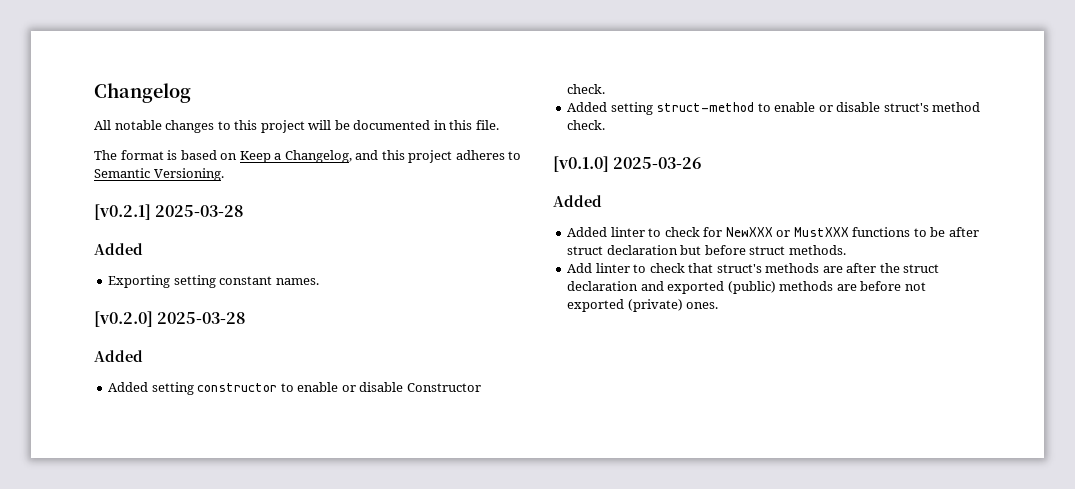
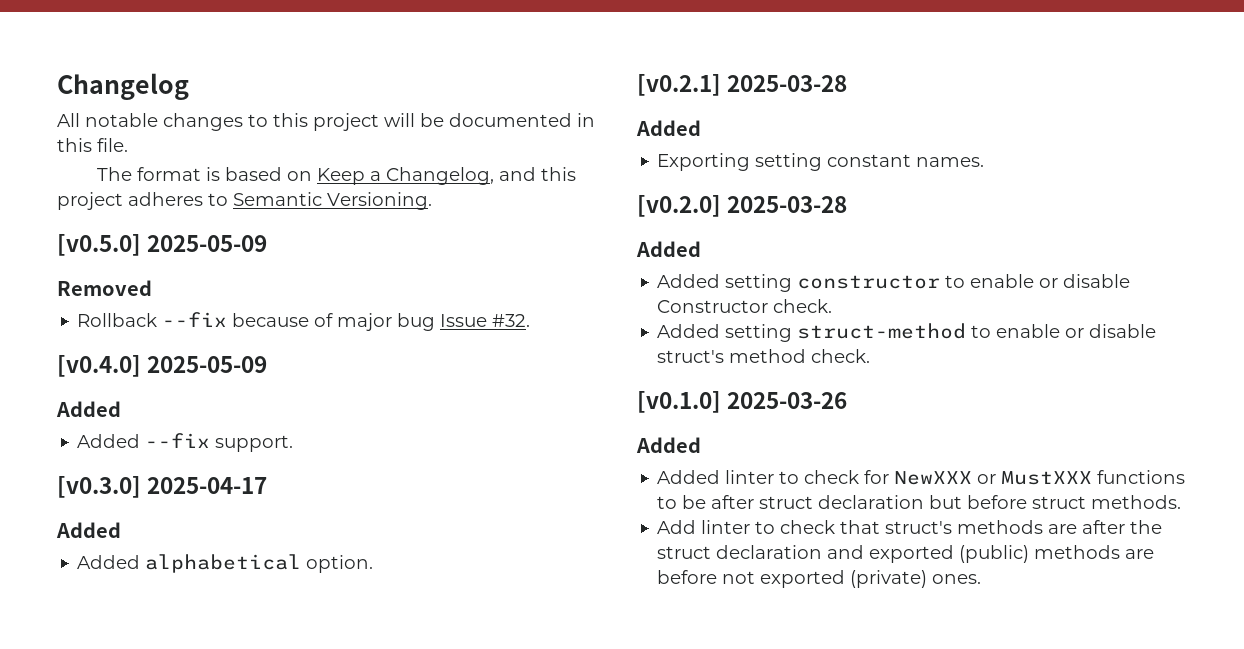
(224, 174) none -> [57,234,268,256] [57,280,152,296] [77,312,531,331] [57,355,268,377] [56,401,121,417] [77,433,294,452] [57,476,268,498] [56,522,121,538] [77,554,374,573] // [v0.5.0] 2025-05-09 // Removed // Rollback --fix because of major bug Issue #32. // [v0.4.0] 2025-05-09 // Added // Added --fix support. // [v0.3.0] 2025-04-17 // Added // Added alphabetical option.

